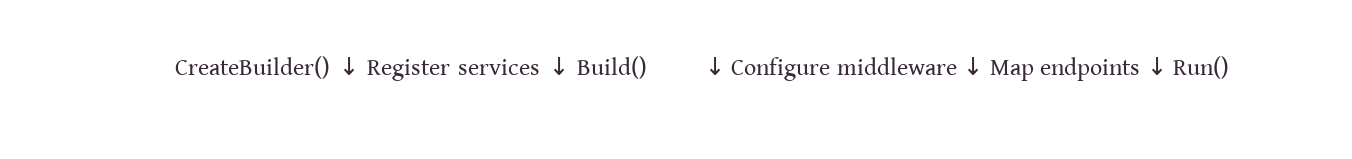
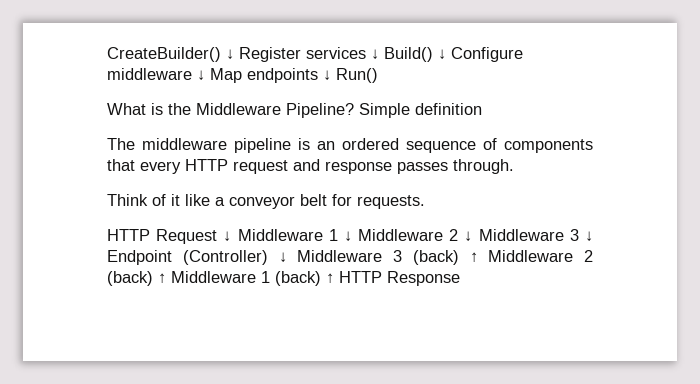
(1230, 67) none -> [107,103,482,118] [107,138,593,153] [107,159,514,174] [107,194,425,209] [107,229,593,244] [107,250,593,265] [107,271,460,286] // What is the Middleware Pipeline? Simple definition // The middleware pipeline is an ordered sequence of components that every HTTP request and response passes through. // Think of it like a conveyor belt for requests. // HTTP Request ↓ Middleware 1 ↓ Middleware 2 ↓ Middleware 3 ↓ Endpoint (Controller) ↓ Middleware 3 (back) ↑ Middleware 2 (back) ↑ Middleware 1 (back) ↑ HTTP Response

